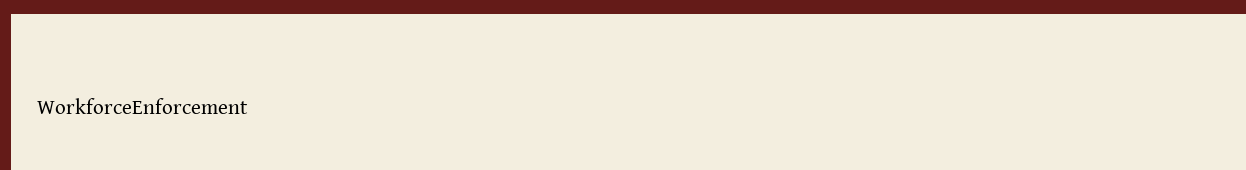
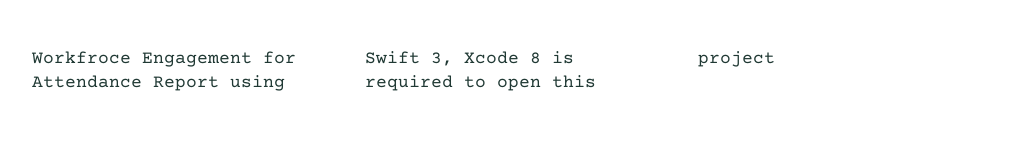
[37,98,248,114] WorkforceEnforcement -> [31,51,296,67] [32,75,285,91] [365,51,574,66] [365,75,596,91] [698,51,775,67] Workfroce Engagement for Attendance Report using Swift 3, Xcode 8 is required to open this project

